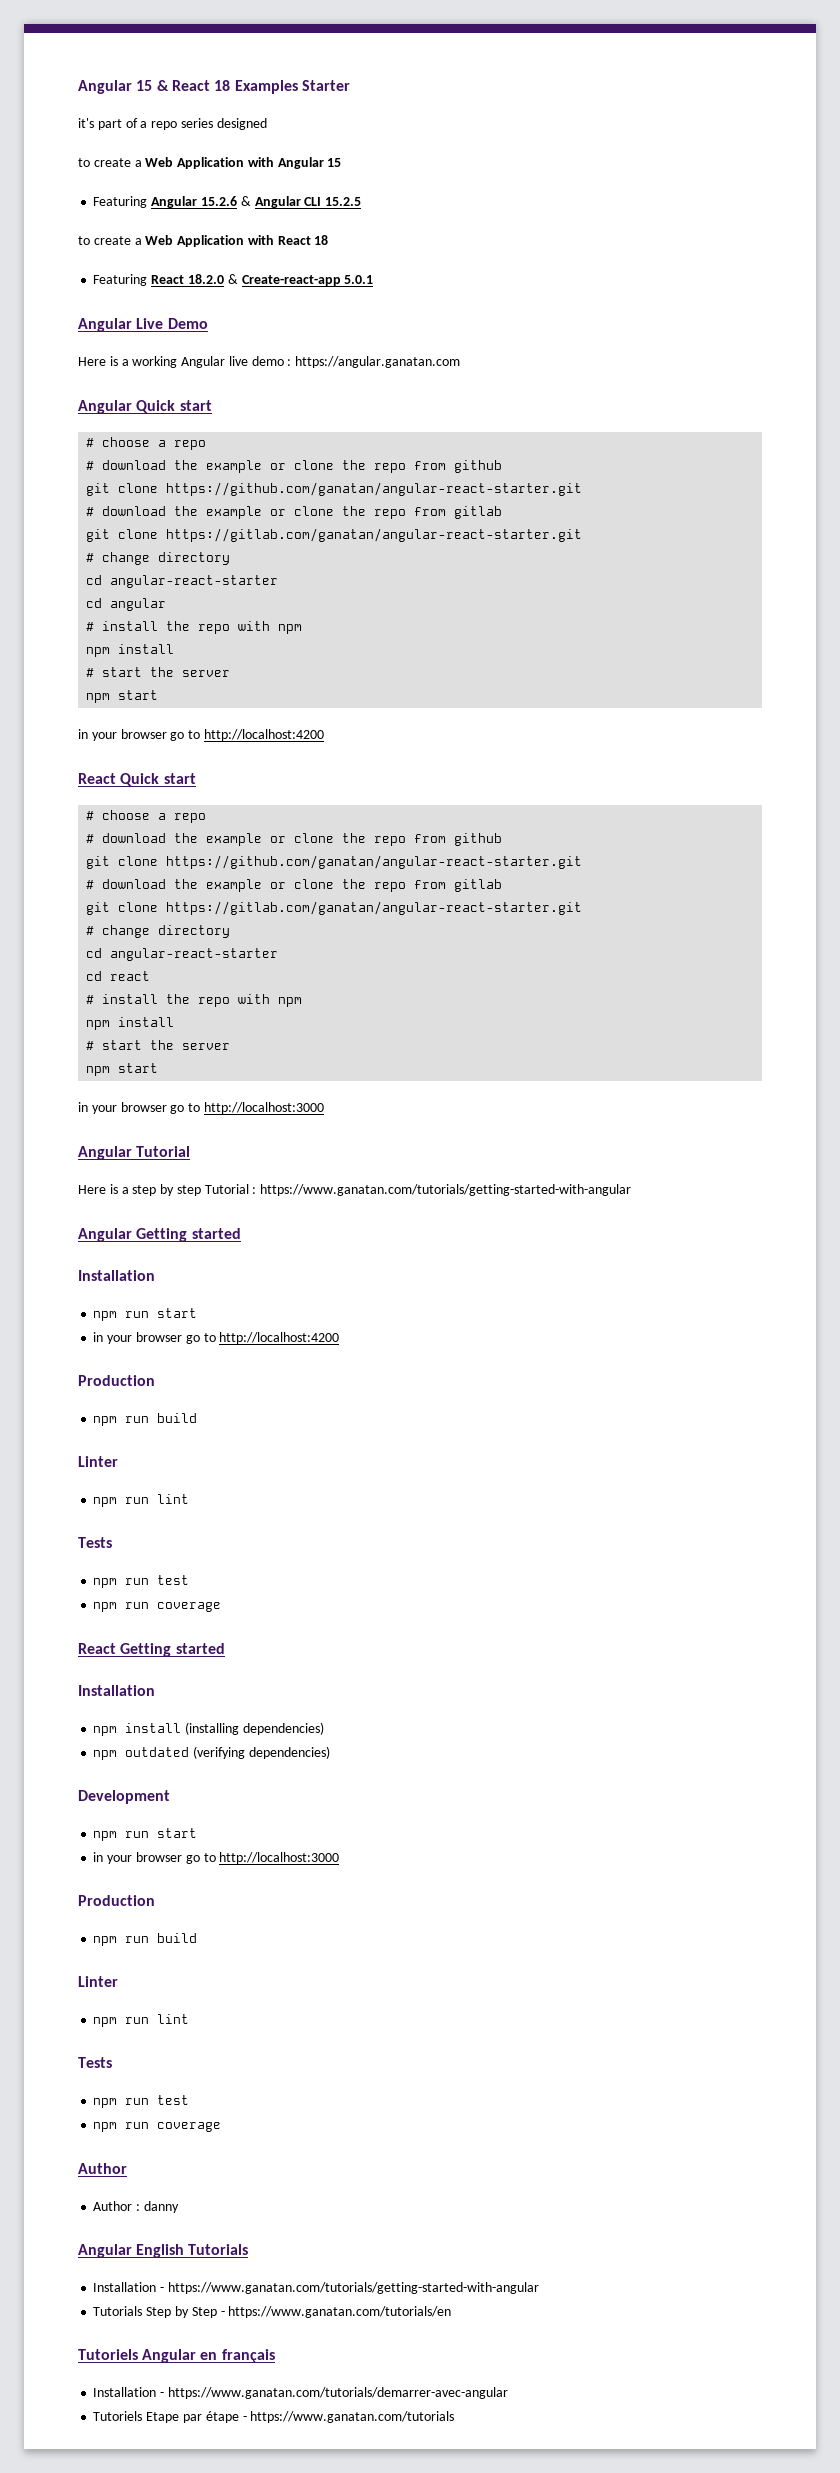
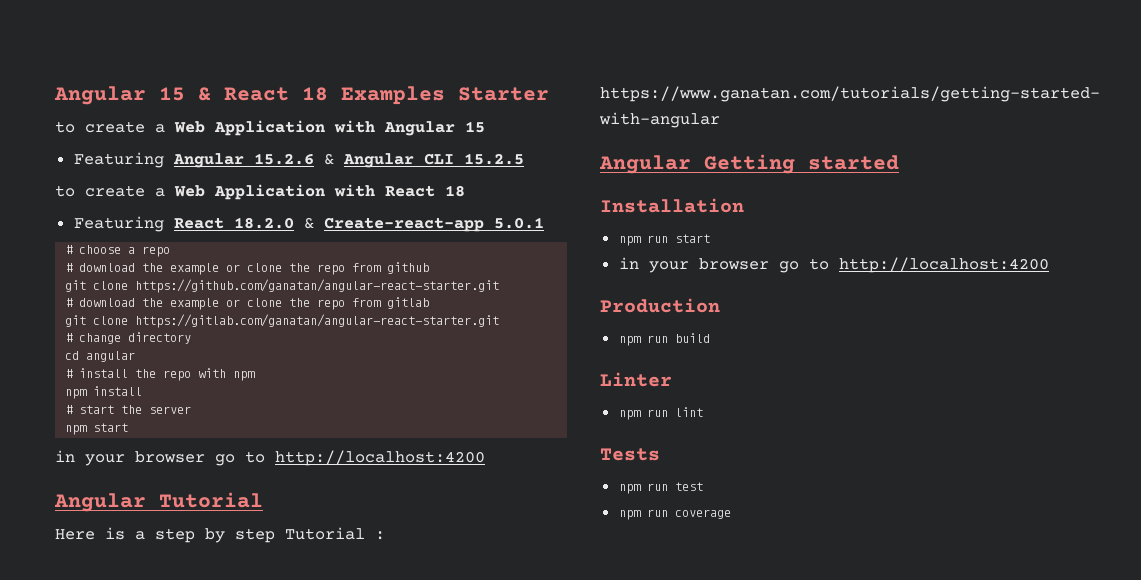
[78,118,267,130] // it's part of a repo series designed -> (549, 94) none
[78,318,208,332] [78,356,461,368] [78,400,212,414] // Angular Live Demo // Here is a working Angular live demo : https://angular.ganatan.com // Angular Quick start -> (544, 223) none
[86,575,279,588] // cd angular-react-starter -> (192, 338) none
[78,773,196,786] [86,810,207,823] [86,833,503,846] [86,855,583,869] [86,879,503,892] [86,901,583,915] [86,925,231,938] [86,948,279,961] [86,971,151,981] [86,994,303,1007] [86,1017,175,1030] [86,1040,231,1050] [86,1063,159,1076] [78,1102,324,1114] // React Quick start // # choose a repo // # download the example or clone the repo from github // git clone https://github.com/ganatan/angular-react-starter.git // # download the example or clone the repo from gitlab // git clone https://gitlab.com/ganatan/angular-react-starter.git // # change directory // cd angular-react-starter // cd react // # install the repo with npm // npm install // # start the server // npm start // in your browser go to http://localhost:3000 -> (485, 458) none
[78,1643,225,1657] [78,1685,155,1696] [93,1722,324,1736] [93,1746,330,1760] [78,1790,170,1804] [93,1828,198,1841] [93,1852,340,1864] [78,1895,155,1906] [93,1933,198,1946] [78,1976,118,1987] [93,2014,190,2027] [78,2057,112,2068] [93,2095,190,2108] [93,2122,222,2132] [78,2163,127,2174] [93,2201,179,2213] [78,2244,249,2258] [93,2282,539,2294] [93,2306,452,2318] [78,2349,275,2363] [93,2387,508,2399] [93,2411,455,2423] // React Getting started // Installation // npm install (installing dependencies) // npm outdated (verifying dependencies) // Development // npm run start // in your browser go to http://localhost:3000 // Production // npm run build // Linter // npm run lint // Tests // npm run test // npm run coverage // Author // Author : danny // Angular English Tutorials // Installation - https://www.ganatan.com/tutorials/getting-started-with-angular // Tutorials Step by Step - https://www.ganatan.com/tutorials/en // Tutoriels Angular en français // Installation - https://www.ganatan.com/tutorials/demarrer-avec-angular // Tutoriels Etape par étape - https://www.ganatan.com/tutorials -> (731, 514) none

